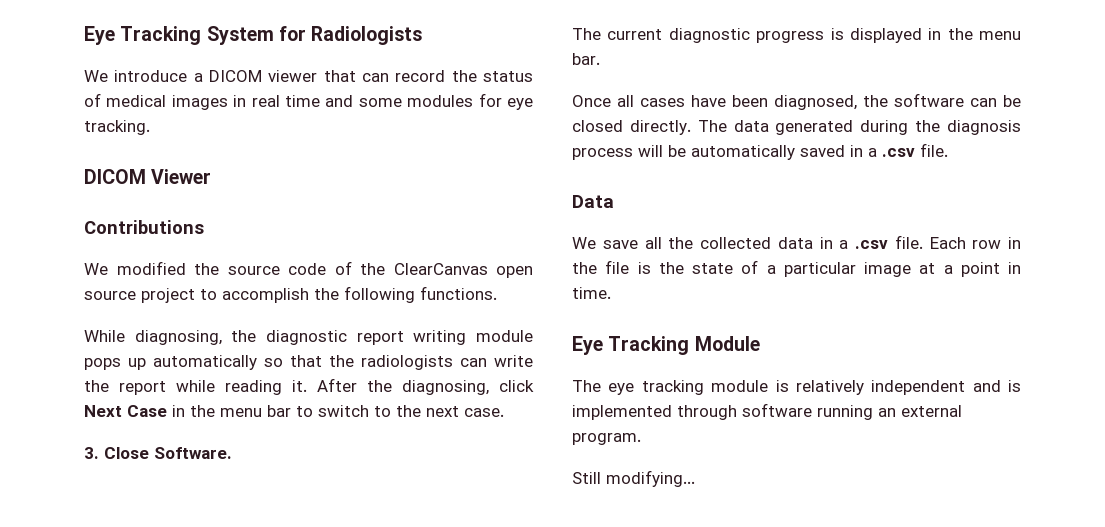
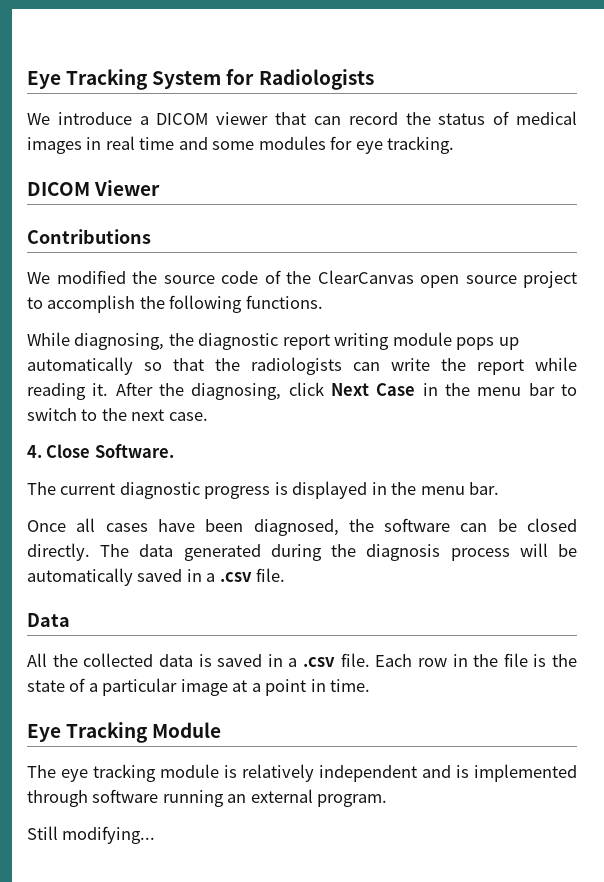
[84,447,99,459] 3. -> [27,445,42,458] 4.
[572,237,662,249] We save all -> [27,653,47,667] All
(813, 243) none -> [198,654,263,667] is saved

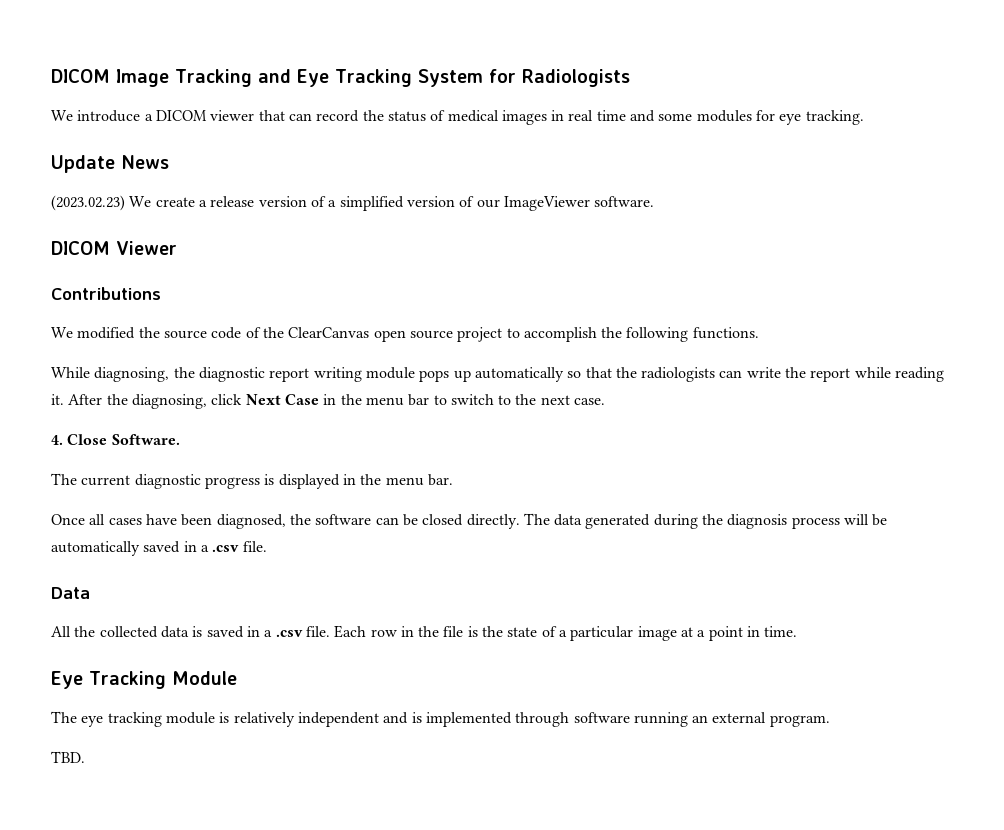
(27, 80) none -> [51,69,291,87] DICOM Image Tracking and
(455, 145) none -> [51,155,169,173] [51,195,655,211] // Update News // (2023.02.23) We create a release version of a simplified version of our ImageViewer software.
[27,826,156,844] Still modifying... -> [51,751,85,763] TBD.

